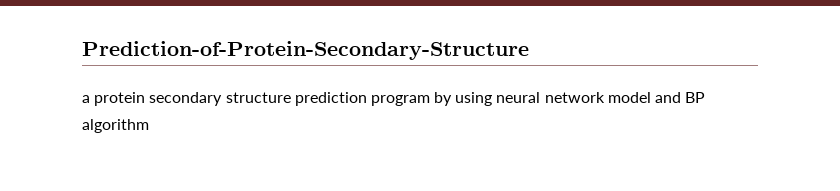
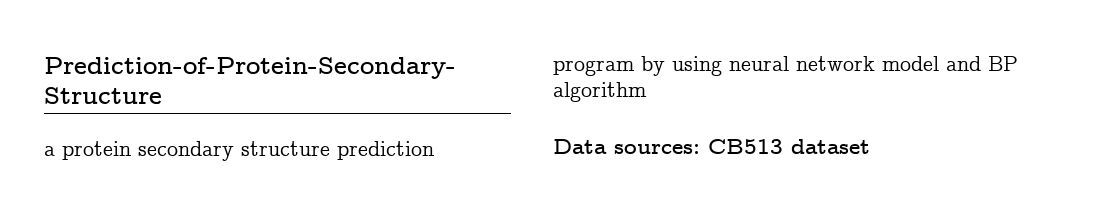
(149, 126) none -> [553,139,870,154] // Data sources: CB513 dataset

